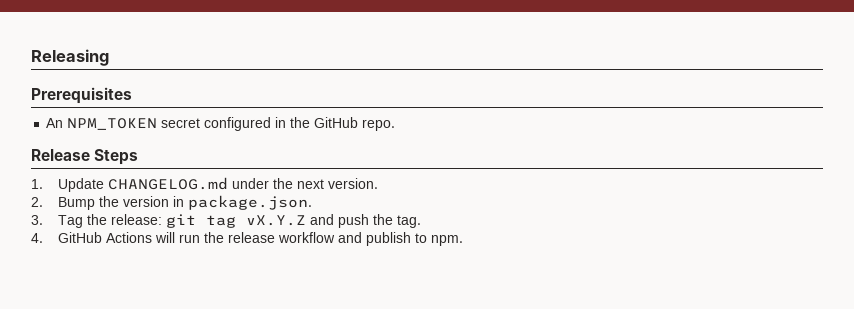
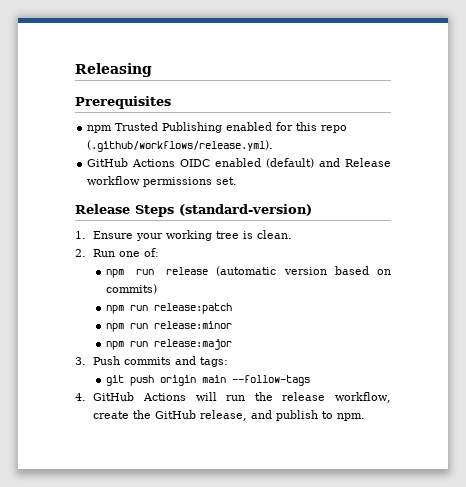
[46,117,396,131] An NPM_TOKEN secret configured in the GitHub repo. -> [87,122,348,133] [87,140,274,152] [87,158,391,168] [87,176,238,187] npm Trusted Publishing enabled for this repo (.github/workflows/release.yml). // GitHub Actions OIDC enabled (default) and Release workflow permissions set.
(139, 157) none -> [179,204,312,216] (standard-version)
[57,177,378,192] [31,195,312,210] [31,214,421,228] Update CHANGELOG.md under the next version. // 2. Bump the version in package.json. // 3. Tag the release: git tag vX.Y.Z and push the tag. -> [93,230,293,241] [75,248,160,257] [105,266,391,278] [105,284,157,294] [105,303,232,314] [105,321,232,332] [105,339,232,350] [75,356,229,367] [105,375,310,386] Ensure your working tree is clean. // 2. Run one of: // npm run release (automatic version based on commits) // npm run release:patch // npm run release:minor // npm run release:major // 3. Push commits and tags: // git push origin main --follow-tags
[277,232,335,243] workflow -> [335,392,392,403] [93,410,248,421] workflow, create the GitHub release,

